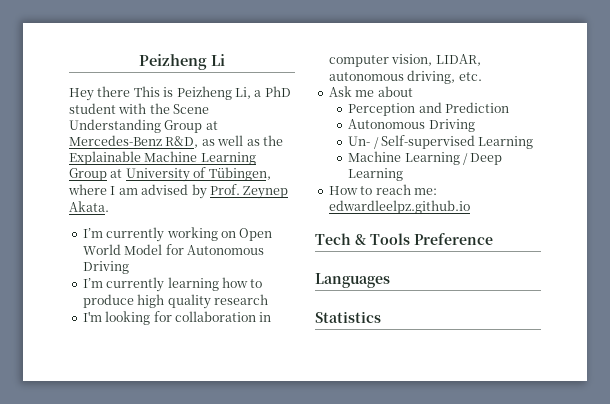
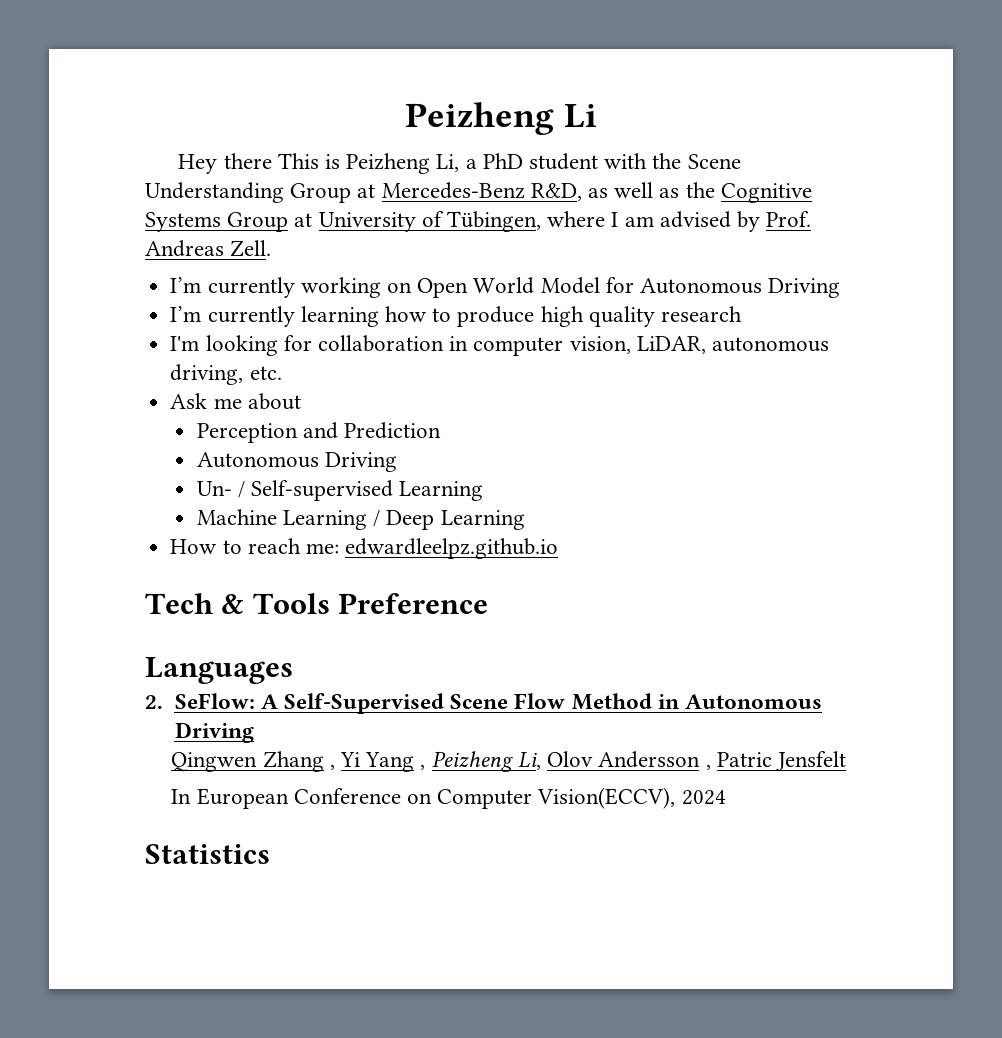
[69,151,256,165] Explainable Machine Learning -> [720,183,812,203] [145,212,221,232] Cognitive Systems
[243,186,289,199] [69,201,109,212] Zeynep Akata. -> [145,240,272,257] Andreas Zell.
[435,54,481,66] LIDAR, -> [636,336,706,354] LiDAR,
(390, 280) none -> [145,693,822,714] [174,722,254,743] [171,751,846,772] [171,787,726,809] // 2. SeFlow: A Self-Supervised Scene Flow Method in Autonomous Driving // Qingwen Zhang , Yi Yang , Peizheng Li, Olov Andersson , Patric Jensfelt // In European Conference on Computer Vision(ECCV), 2024

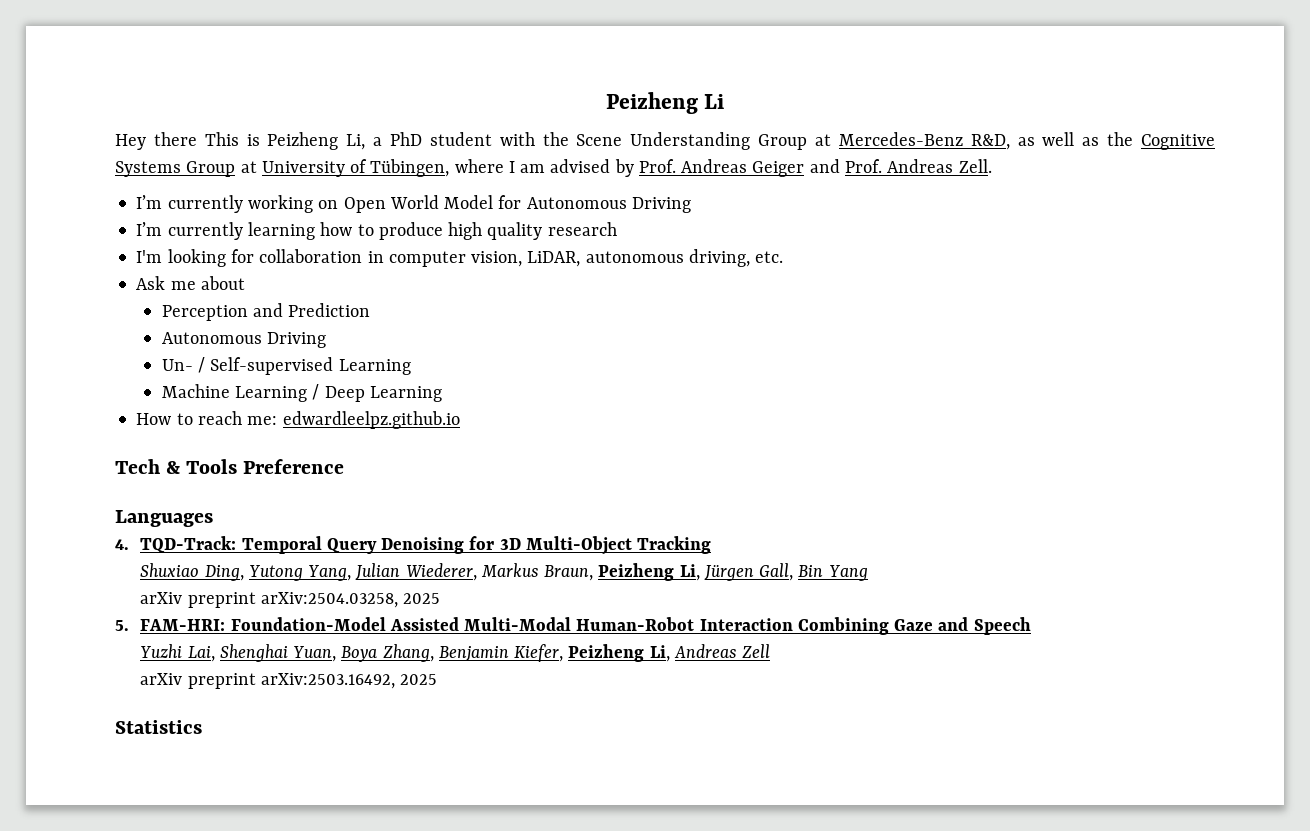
(224, 248) none -> [752,159,954,177] Geiger and Prof. Andreas
[145,693,822,714] [174,722,254,743] [171,751,846,772] [171,787,726,809] 2. SeFlow: A Self-Supervised Scene Flow Method in Autonomous Driving // Qingwen Zhang , Yi Yang , Peizheng Li, Olov Andersson , Patric Jensfelt // In European Conference on Computer Vision(ECCV), 2024 -> [115,536,712,555] [140,563,868,581] [140,592,441,608] [115,617,1031,635] [140,644,771,662] [140,673,438,689] 4. TQD-Track: Temporal Query Denoising for 3D Multi-Object Tracking // Shuxiao Ding, Yutong Yang, Julian Wiederer, Markus Braun, Peizheng Li, Jürgen Gall, Bin Yang // arXiv preprint arXiv:2504.03258, 2025 // 5. FAM-HRI: Foundation-Model Assisted Multi-Modal Human-Robot Interaction Combining Gaze and Speech // Yuzhi Lai, Shenghai Yuan, Boya Zhang, Benjamin Kiefer, Peizheng Li, Andreas Zell // arXiv preprint arXiv:2503.16492, 2025

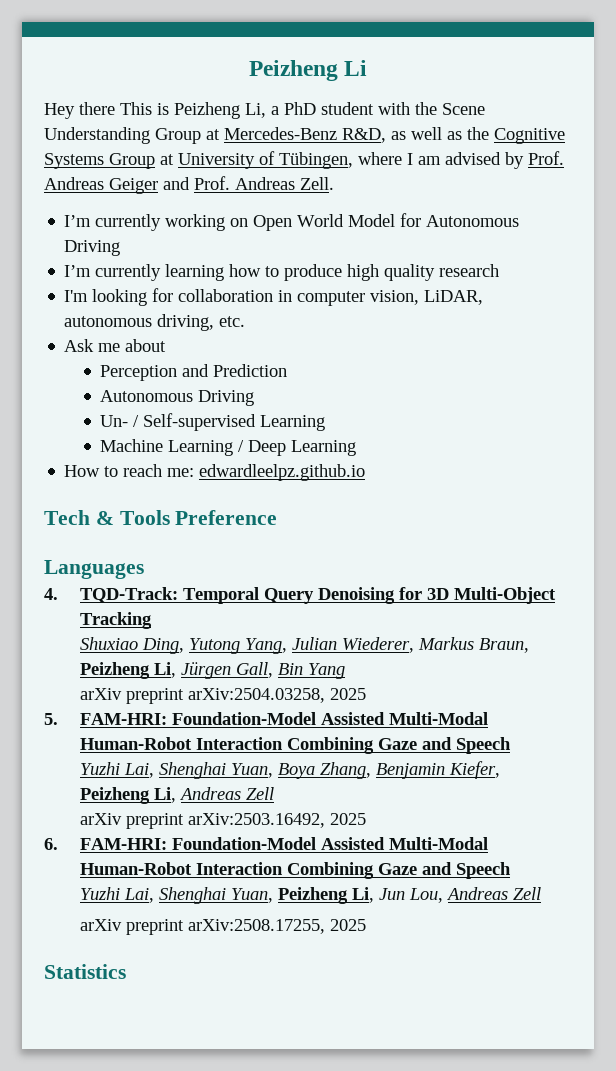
(438, 679) none -> [44,837,489,850] [80,862,512,879] [80,887,542,904] [80,919,367,935] // 6. FAM-HRI: Foundation-Model Assisted Multi-Modal Human-Robot Interaction Combining Gaze and Speech // Yuzhi Lai, Shenghai Yuan, Peizheng Li, Jun Lou, Andreas Zell // arXiv preprint arXiv:2508.17255, 2025

